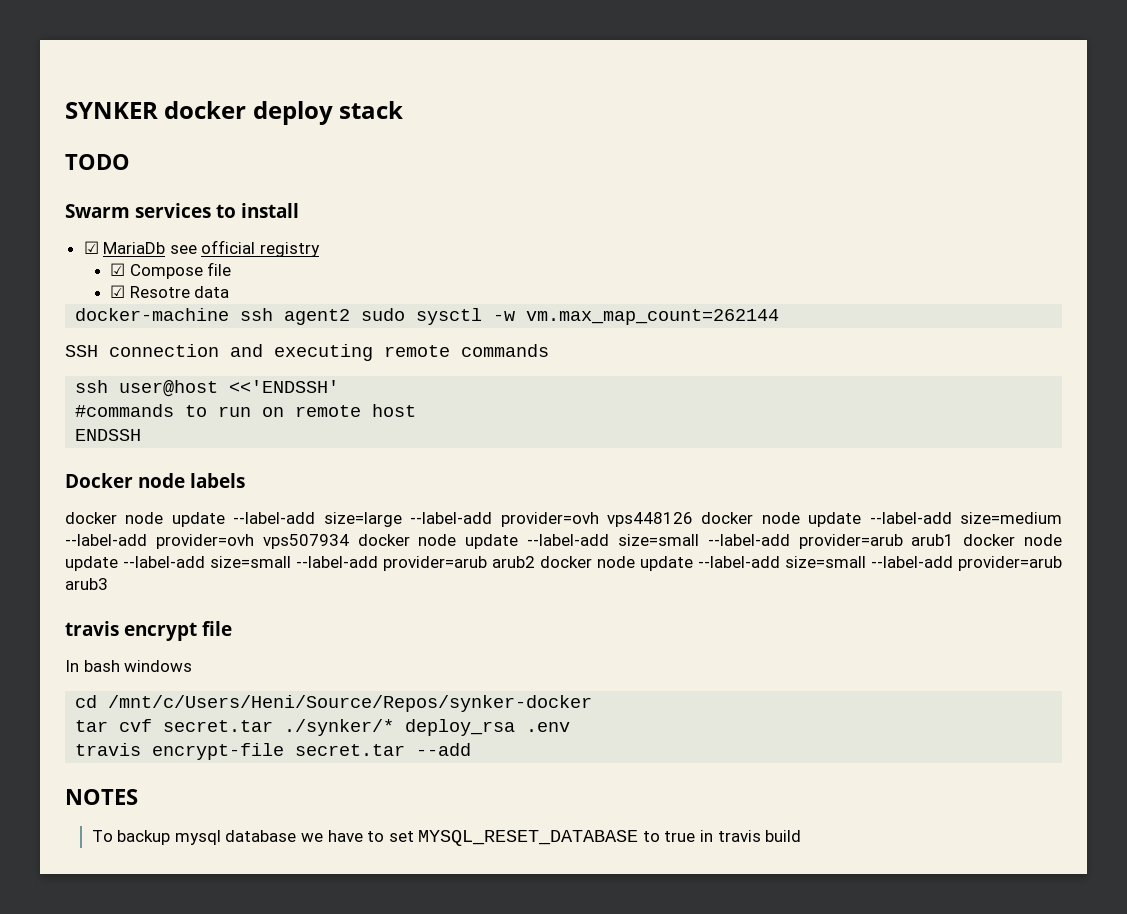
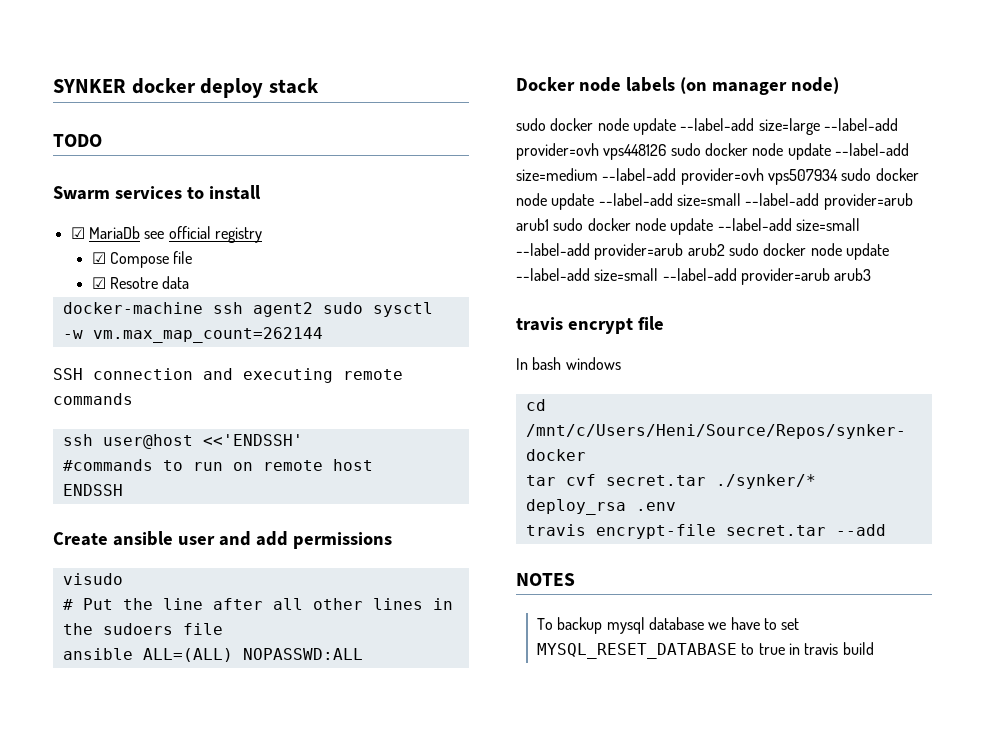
(142, 435) none -> [53,531,392,549] [62,573,123,585] [62,598,453,610] [62,623,223,635] [62,648,363,662] // Create ansible user and add permissions // visudo // # Put the line after all other lines in the sudoers file // ansible ALL=(ALL) NOPASSWD:ALL
(246, 480) // -> [679,77,839,95] [516,118,546,131] (on manager node) // sudo
(693, 519) none -> [670,143,701,156] sudo
(349, 541) none -> [841,168,872,181] sudo
(955, 540) none -> [553,218,584,231] sudo
(535, 562) none -> [728,243,759,256] sudo

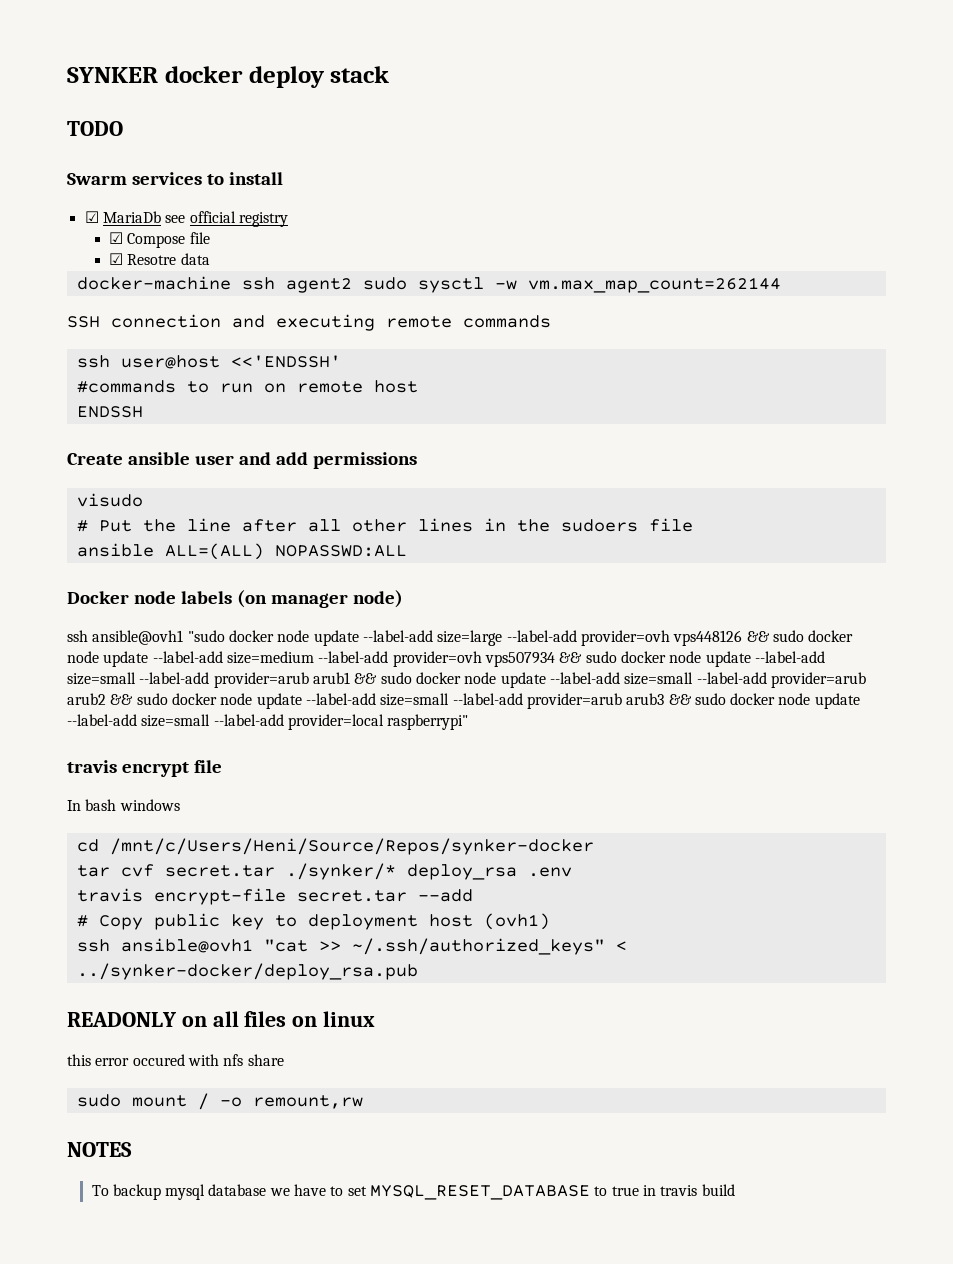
[516,118,546,131] sudo -> [67,630,225,645] ssh ansible@ovh1 "sudo
(667, 152) none -> [746,631,770,642] &&
(838, 177) none -> [559,652,583,663] &&
(549, 224) none -> [354,673,378,684] &&
(725, 249) none -> [110,694,134,705] &&
(872, 274) none -> [668,693,860,709] [67,714,469,730] && sudo docker node update --label-add size=small --label-add provider=local raspberrypi"
(886, 530) none -> [76,913,550,930] [76,938,627,955] [76,963,418,980] [67,1011,376,1027] [67,1054,284,1066] [76,1093,363,1110] // # Copy public key to deployment host (ovh1) // ssh ansible@ovh1 "cat >> ~/.ssh/authorized_keys" < ../synker-docker/deploy_rsa.pub // READONLY on all files on linux // this error occured with nfs share // sudo mount / -o remount,rw

